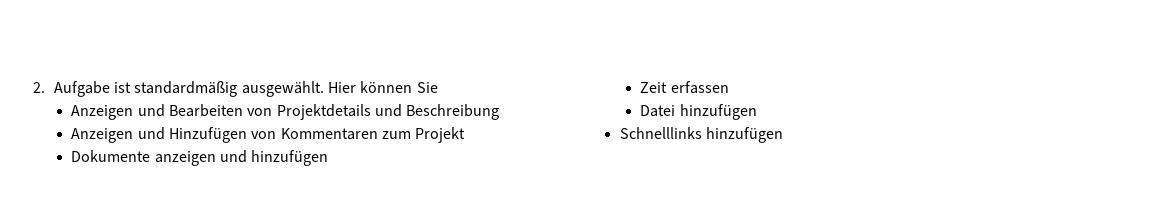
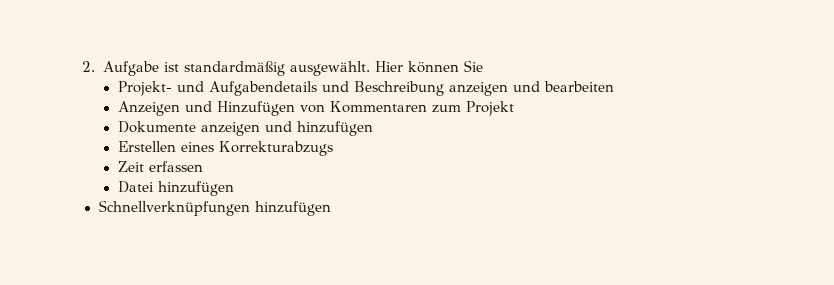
[71,104,371,120] Anzeigen und Bearbeiten von Projektdetails -> [117,81,317,96] Projekt- und Aufgabendetails
(500, 112) none -> [448,81,614,96] anzeigen und bearbeiten
(329, 158) none -> [117,141,333,156] // Erstellen eines Korrekturabzugs
[619,127,702,139] Schnelllinks -> [98,200,250,216] Schnellverknüpfungen

